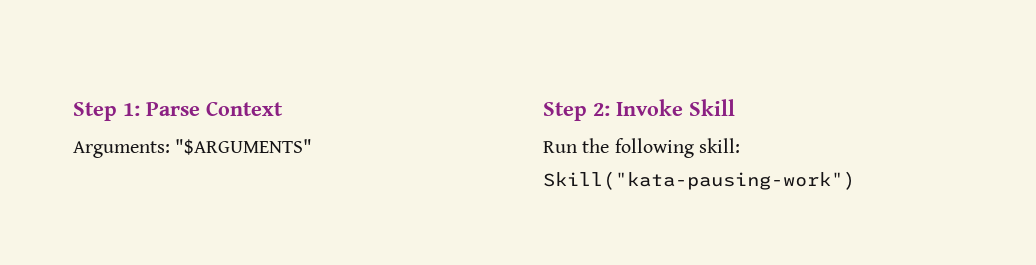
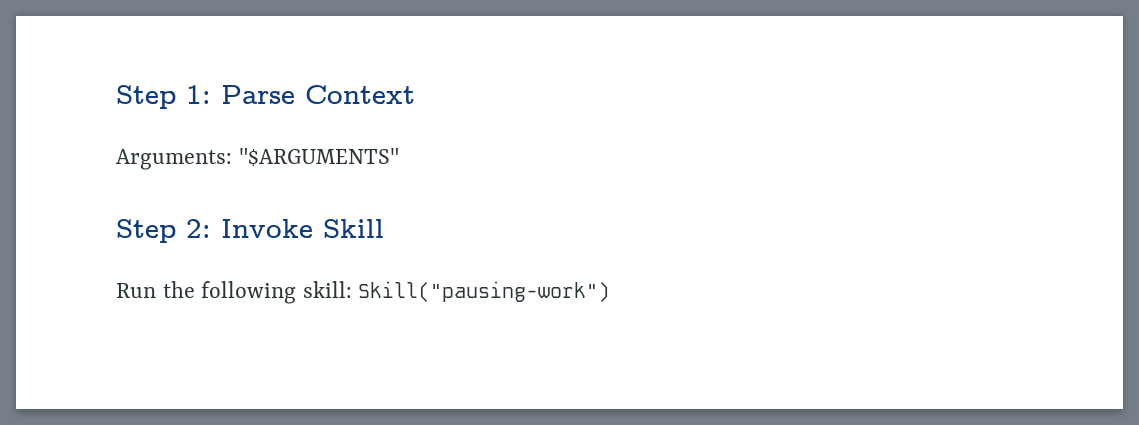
[543,171,855,190] Skill("kata-pausing-work") -> [358,281,611,302] Skill("pausing-work")

